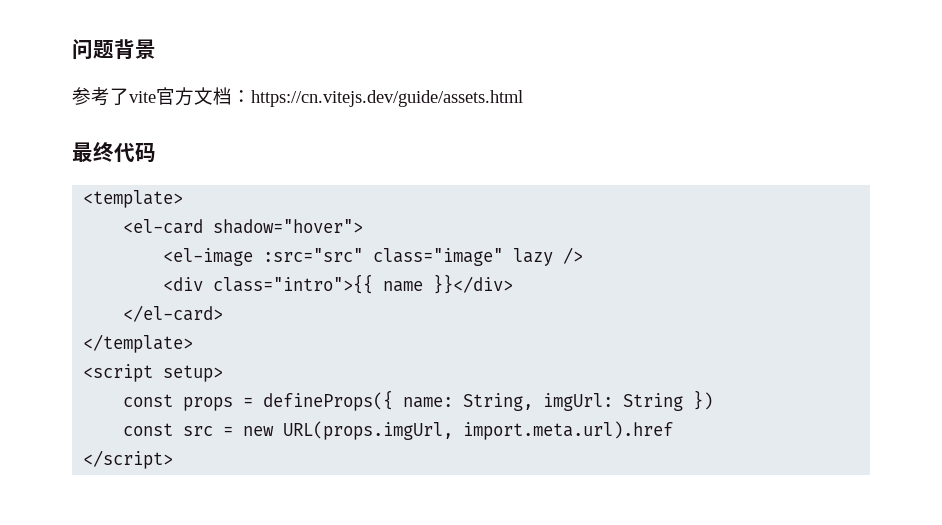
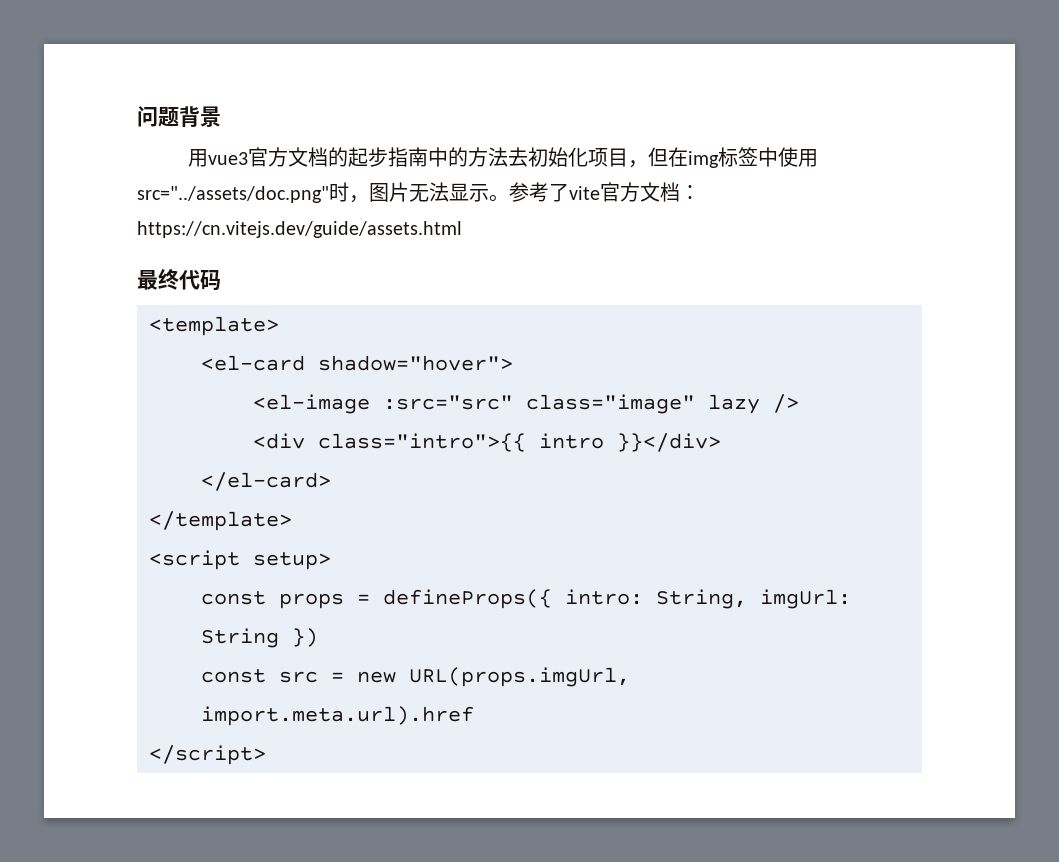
(156, 49) none -> [187,147,818,168] [137,182,509,203] 用vue3官方文档的起步指南中的方法去初始化项目，但在img标签中使用src="../assets/doc.png"时，图片无法显示。
[383,281,424,292] name -> [539,433,604,449] intro
[403,397,454,408] name: -> [565,589,643,605] intro:

